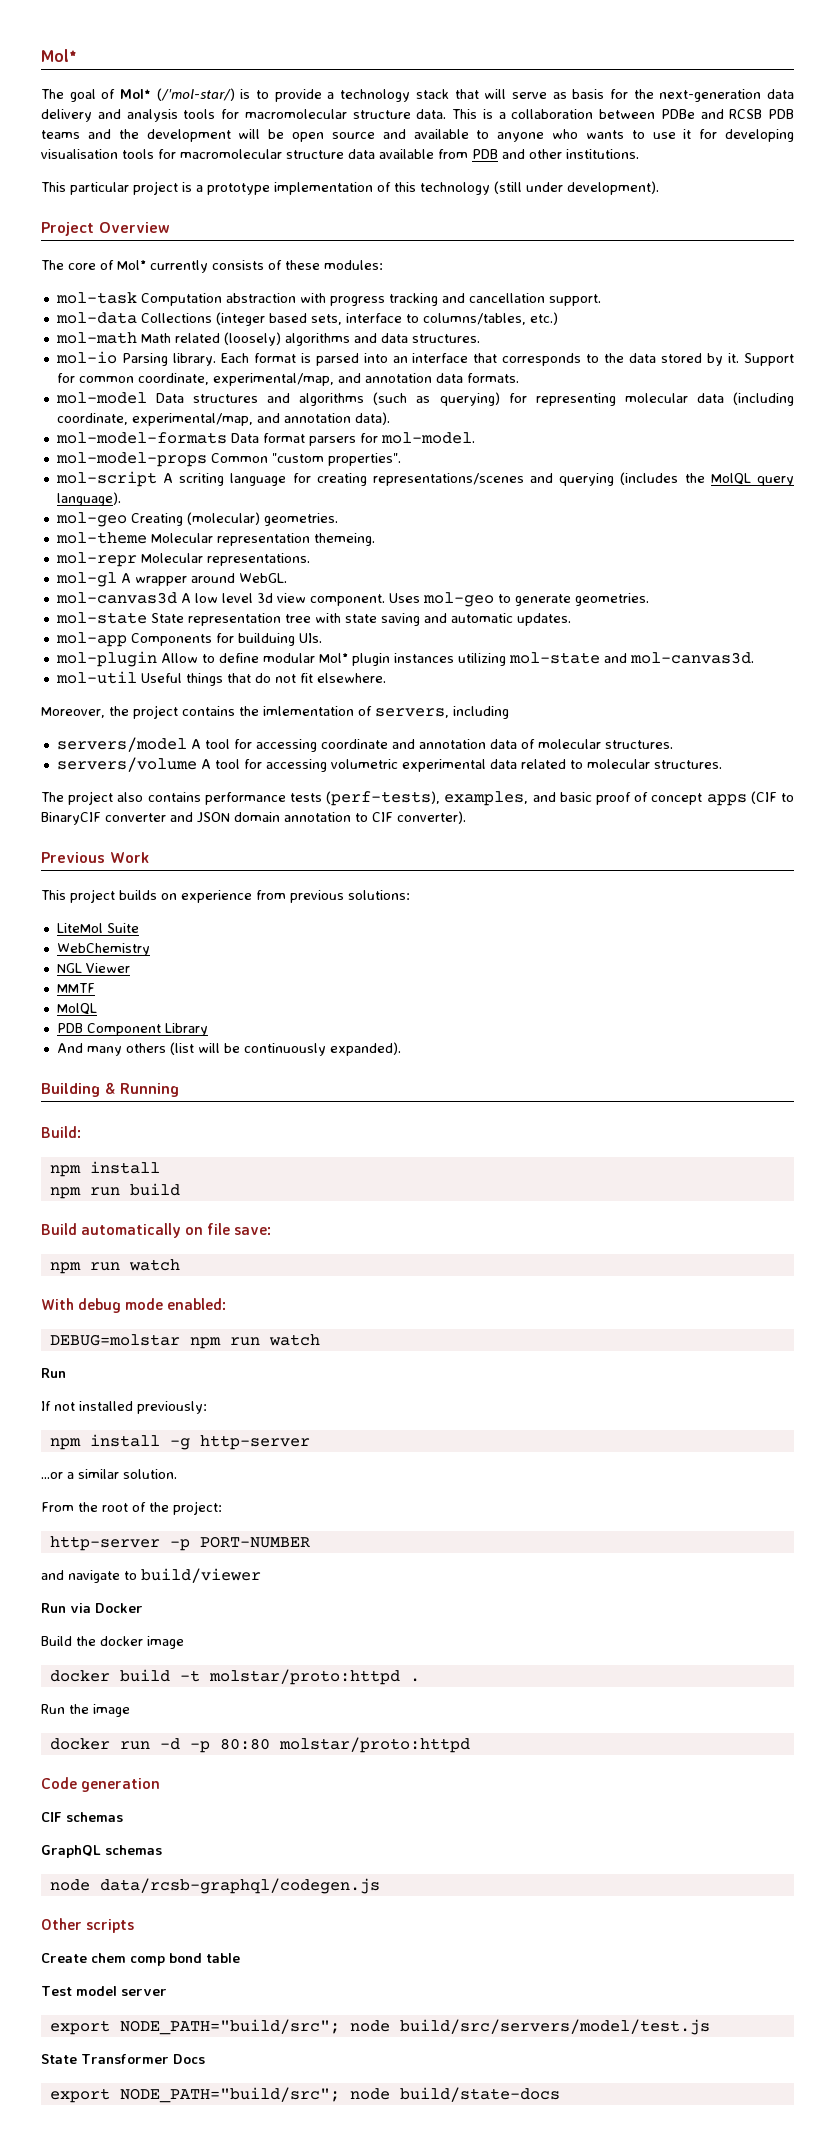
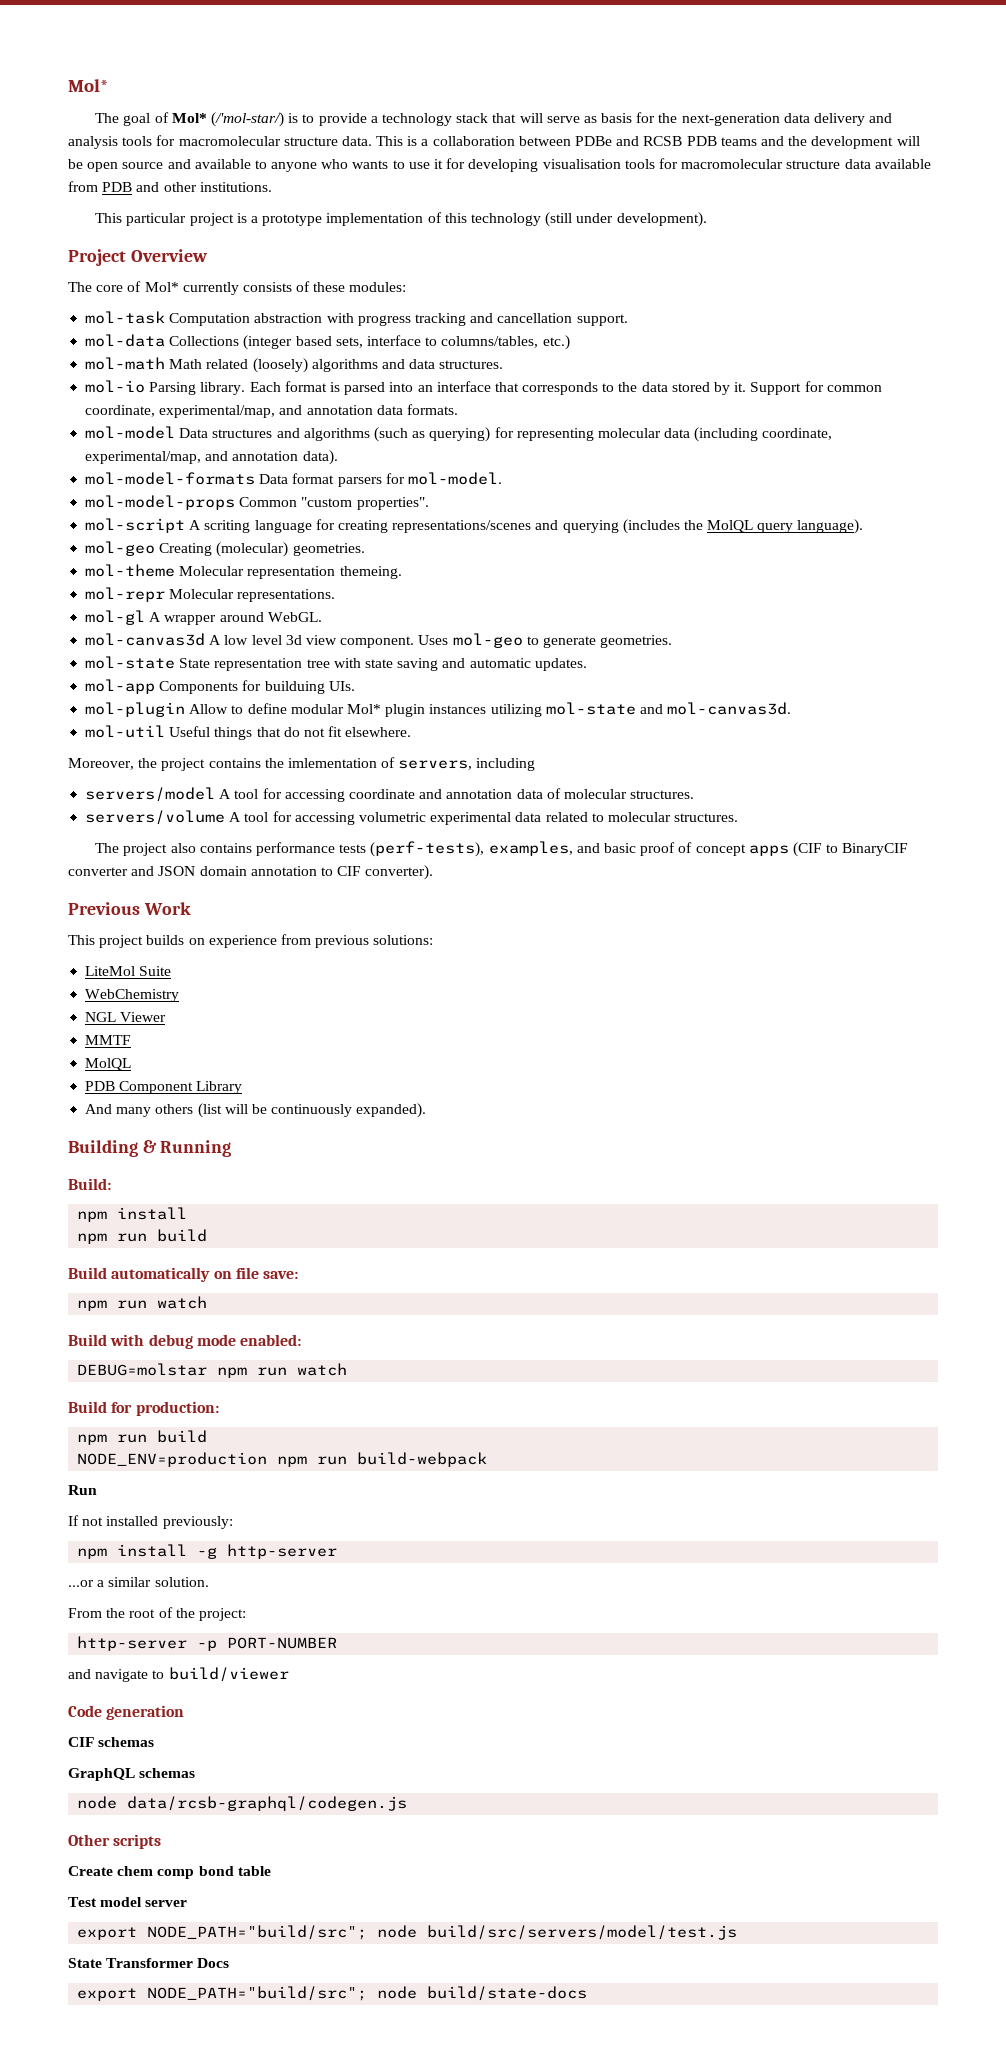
[41,1298,74,1310] With -> [68,1334,145,1346] Build with
(320, 1340) none -> [68,1401,219,1416] [77,1430,208,1445] [77,1452,488,1467] // Build for production: // npm run build // NODE_ENV=production npm run build-webpack
[41,1603,143,1613] [41,1636,184,1649] [49,1669,420,1685] [41,1704,130,1717] [49,1737,470,1753] // Run via Docker // Build the docker image // docker build -t molstar/proto:httpd . // Run the image // docker run -d -p 80:80 molstar/proto:httpd -> (289, 1674) none

